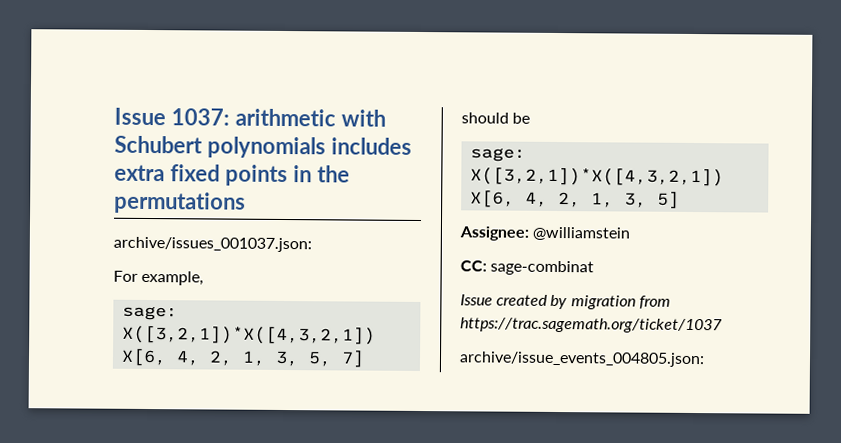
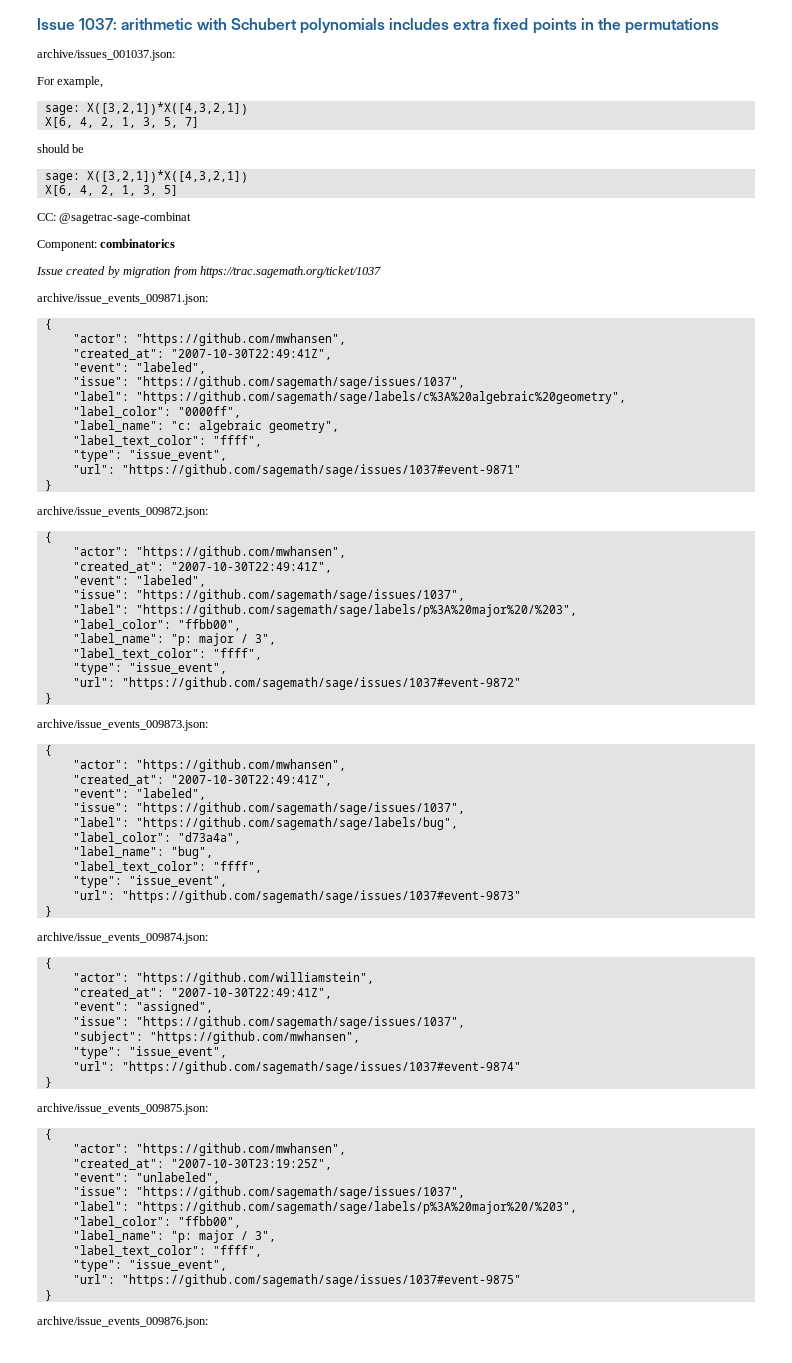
[459,226,631,241] [460,260,595,276] Assignee: @williamstein // CC: sage-combinat -> [37,212,192,224] [37,239,176,251] CC: @sagetrac-sage-combinat // Component: combinatorics
[459,351,705,368] archive/issue_events_004805.json: -> [37,293,208,305] [44,319,52,330] [72,333,346,346] [72,348,332,360] [72,362,206,374] [72,376,465,389] [72,391,626,404] [72,406,241,418] [72,420,339,433] [72,435,262,447] [72,449,227,462] [72,464,521,477] [44,480,52,491] [37,506,208,518] [44,532,52,543] [72,546,346,559] [72,561,332,573] [72,575,206,587] [72,589,465,602] [72,604,577,617] [72,619,241,631] [72,633,276,646] [72,648,262,660] [72,662,227,675] [72,677,521,690] [44,693,52,704] [37,719,208,731] [44,745,52,756] [72,759,346,772] [72,774,332,786] [72,788,206,800] [72,802,465,815] [72,817,458,830] [72,832,241,844] [72,846,213,859] [72,861,262,873] [72,875,227,888] [72,890,521,903] [44,906,52,917] [37,932,208,944] [44,958,52,969] [72,972,374,985] [72,987,332,999] [72,1001,213,1014] [72,1016,465,1029] [72,1031,360,1044] [72,1046,227,1059] [72,1061,521,1074] [44,1077,52,1088] [37,1103,208,1115] [44,1129,52,1140] [72,1143,346,1156] [72,1158,332,1170] [72,1172,220,1184] [72,1186,465,1199] [72,1201,577,1214] [72,1216,241,1228] [72,1230,276,1243] [72,1245,262,1257] [72,1259,227,1272] [72,1274,521,1287] [44,1290,52,1301] [37,1316,208,1328] archive/issue_events_009871.json: // { // "actor": "https://github.com/mwhansen", // "created_at": "2007-10-30T22:49:41Z", // "event": "labeled", // "issue": "https://github.com/sagemath/sage/issues/1037", // "label": "https://github.com/sagemath/sage/labels/c%3A%20algebraic%20geometry", // "label_color": "0000ff", // "label_name": "c: algebraic geometry", // "label_text_color": "ffff", // "type": "issue_event", // "url": "https://github.com/sagemath/sage/issues/1037#event-9871" // } // archive/issue_events_009872.json: // { // "actor": "https://github.com/mwhansen", // "created_at": "2007-10-30T22:49:41Z", // "event": "labeled", // "issue": "https://github.com/sagemath/sage/issues/1037", // "label": "https://github.com/sagemath/sage/labels/p%3A%20major%20/%203", // "label_color": "ffbb00", // "label_name": "p: major / 3", // "label_text_color": "ffff", // "type": "issue_event", // "url": "https://github.com/sagemath/sage/issues/1037#event-9872" // } // archive/issue_events_009873.json: // { // "actor": "https://github.com/mwhansen", // "created_at": "2007-10-30T22:49:41Z", // "event": "labeled", // "issue": "https://github.com/sagemath/sage/issues/1037", // "label": "https://github.com/sagemath/sage/labels/bug", // "label_color": "d73a4a", // "label_name": "bug", // "label_text_color": "ffff", // "type": "issue_event", // "url": "https://github.com/sagemath/sage/issues/1037#event-9873" // } // archive/issue_events_009874.json: // { // "actor": "https://github.com/williamstein", // "created_at": "2007-10-30T22:49:41Z", // "event": "assigned", // "issue": "https://github.com/sagemath/sage/issues/1037", // "subject": "https://github.com/mwhansen", // "type": "issue_event", // "url": "https://github.com/sagemath/sage/issues/1037#event-9874" // } // archive/issue_events_009875.json: // { // "actor": "https://github.com/mwhansen", // "created_at": "2007-10-30T23:19:25Z", // "event": "unlabeled", // "issue": "https://github.com/sagemath/sage/issues/1037", // "label": "https://github.com/sagemath/sage/labels/p%3A%20major%20/%203", // "label_color": "ffbb00", // "label_name": "p: major / 3", // "label_text_color": "ffff", // "type": "issue_event", // "url": "https://github.com/sagemath/sage/issues/1037#event-9875" // } // archive/issue_events_009876.json:

